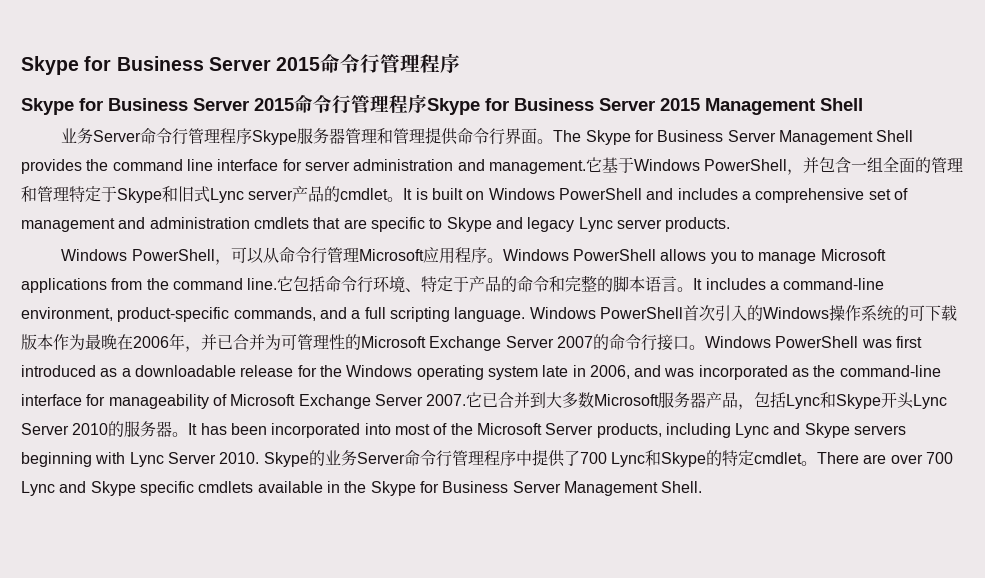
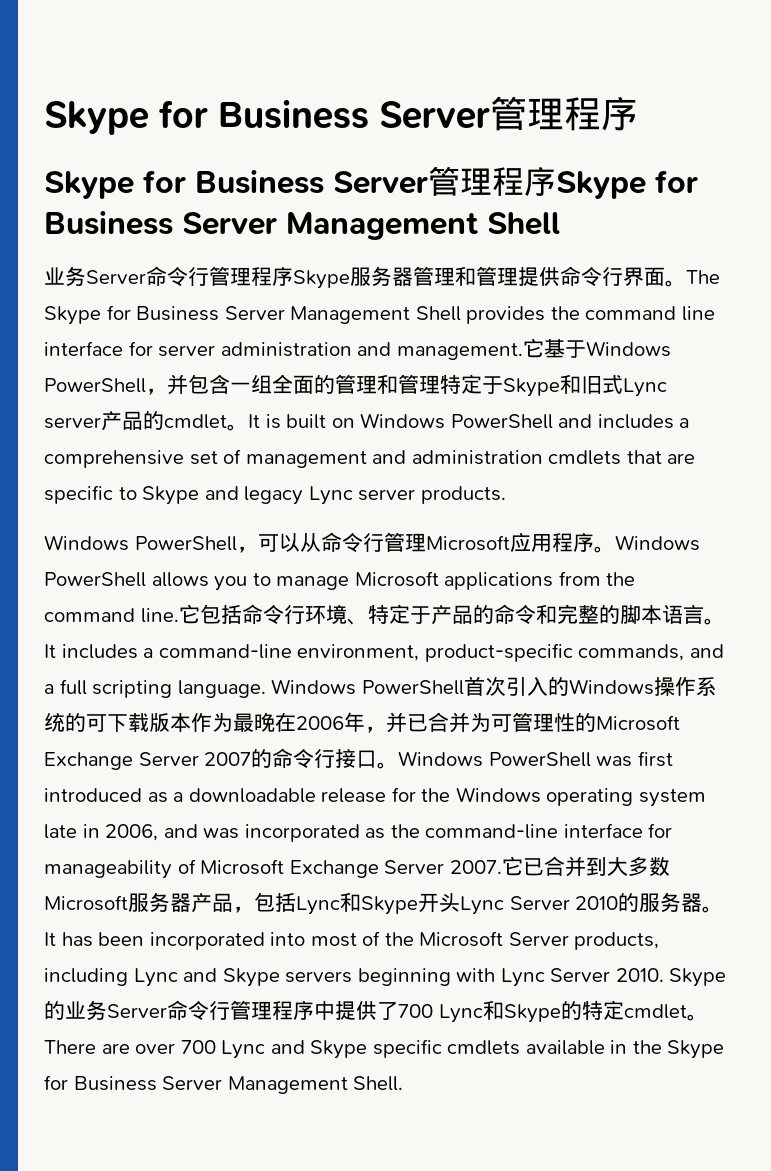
[21,54,381,75] Skype for Business Server 2015命令行 -> [44,100,490,135] Skype for Business Server
[254,94,351,114] 2015命令行 -> (428, 182) none
[660,98,700,111] 2015 -> (277, 223) none

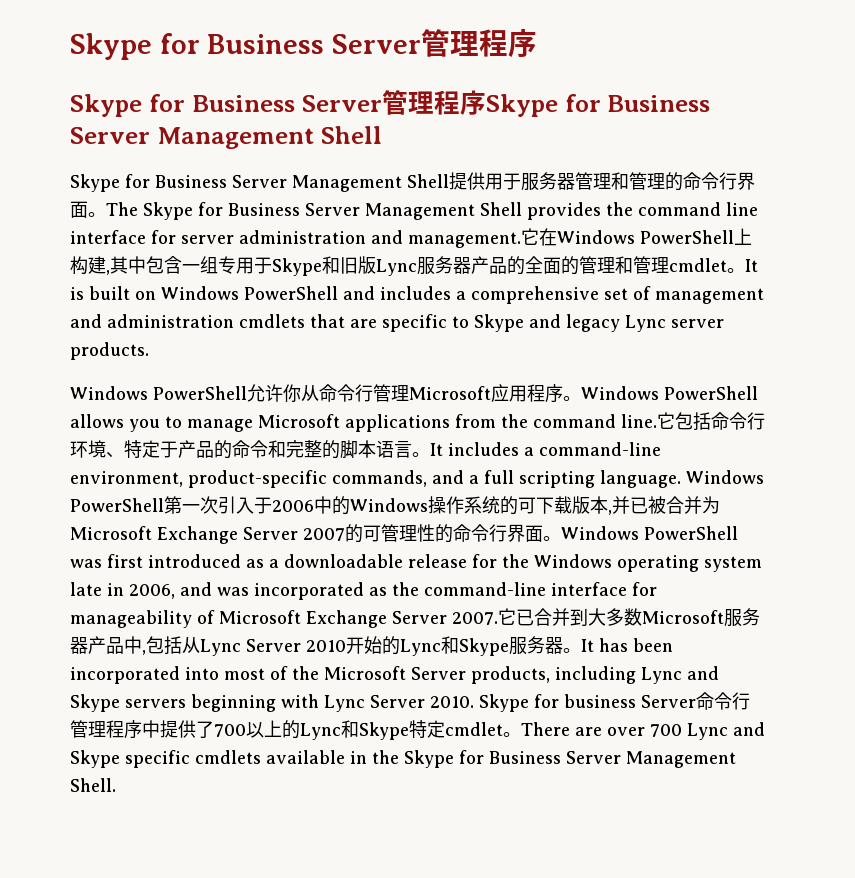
[44,266,350,289] 业务Server命令行管理程序Skype -> [70,172,521,192] Skype for Business Server Management Shell提供用于
[518,267,560,286] 提供 -> [665,172,683,191] 的
[543,339,671,358] [44,374,667,397] [44,411,164,431] 基于Windows PowerShell，并包含一组全面的管理和管理特定于Skype和旧式Lync server产品的 -> [539,228,752,246] [70,256,669,276] 在Windows PowerShell上构建,其中包含一组专用于Skype和旧版Lync服务器产品的全面的管理和管理
[236,533,300,553] ，可以 -> [247,384,301,402] 允许你
[463,676,548,696] 首次引入 -> [164,496,332,514] 第一次引入于2006中
[191,712,680,733] [44,748,378,770] 作为最晚在2006年，并已合并为可管理性的Microsoft Exchange Server 2007的命令行接口 -> [608,496,720,515] [70,524,543,544] ,并已被合并为Microsoft Exchange Server 2007的可管理性的命令行界面
[233,892,640,915] ，包括Lync和Skype开头Lync Server 2010的 -> [124,636,509,656] 中,包括从Lync Server 2010开始的Lync和Skype
[44,1000,107,1020] 的业务 -> [534,694,636,708] for business
[438,1000,582,1023] Lync和Skype的 -> [246,720,409,740] 以上的Lync和Skype

